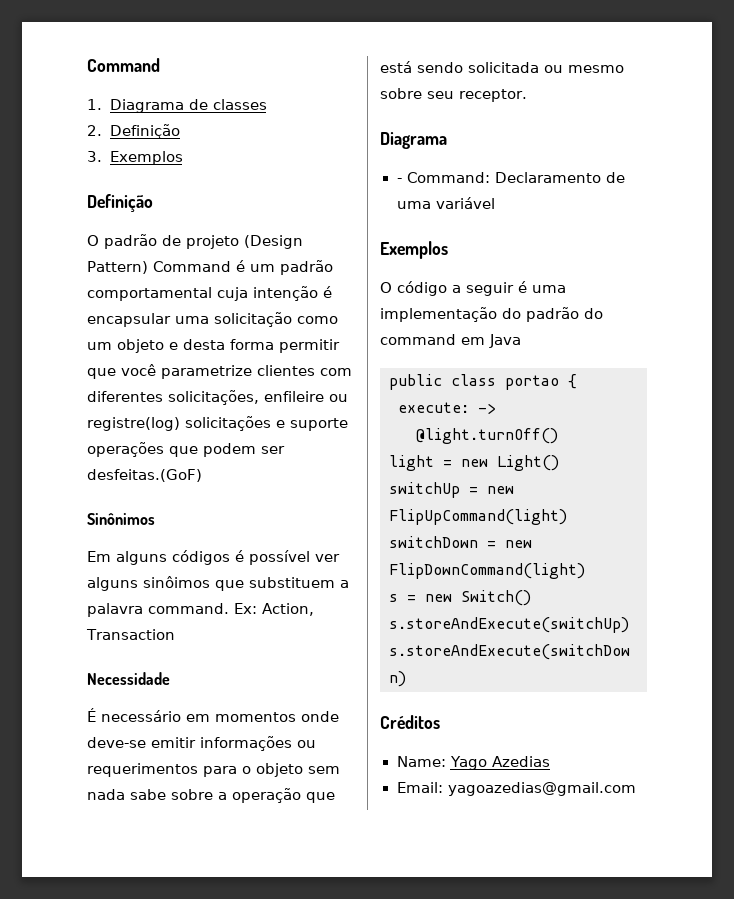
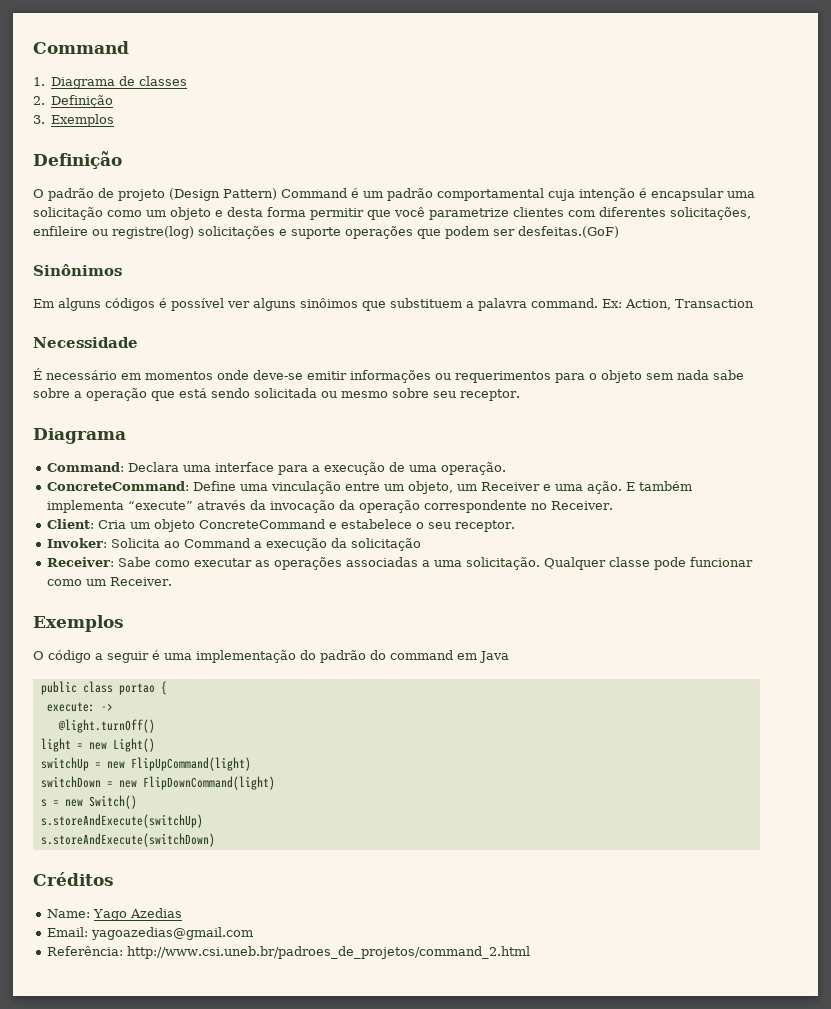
[396,172,625,183] [396,197,495,209] - Command: Declaramento de uma variável -> [46,462,506,475] [46,481,692,494] [46,500,613,513] [46,519,515,532] [46,538,421,551] [46,557,753,570] [46,577,172,586] Command: Declara uma interface para a execução de uma operação. // ConcreteCommand: Define uma vinculação entre um objeto, um Receiver e uma ação. E também implementa “execute” através da invocação da operação correspondente no Receiver. // Client: Cria um objeto ConcreteCommand e estabelece o seu receptor. // Invoker: Solicita ao Command a execução da solicitação // Receiver: Sabe como executar as operações associadas a uma solicitação. Qualquer classe pode funcionar como um Receiver.
(636, 789) none -> [46,946,530,959] // Referência: http://www.csi.uneb.br/padroes_de_projetos/command_2.html

